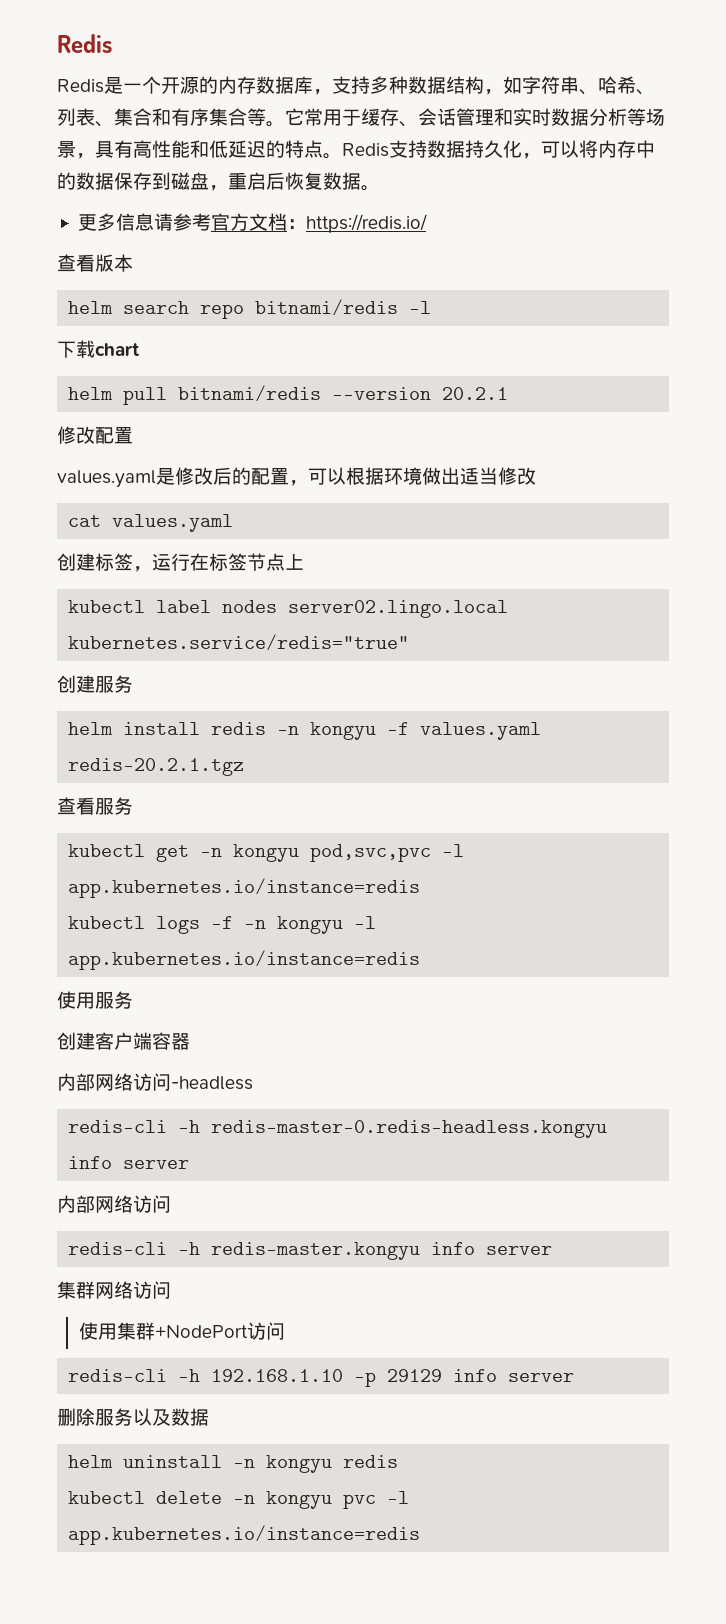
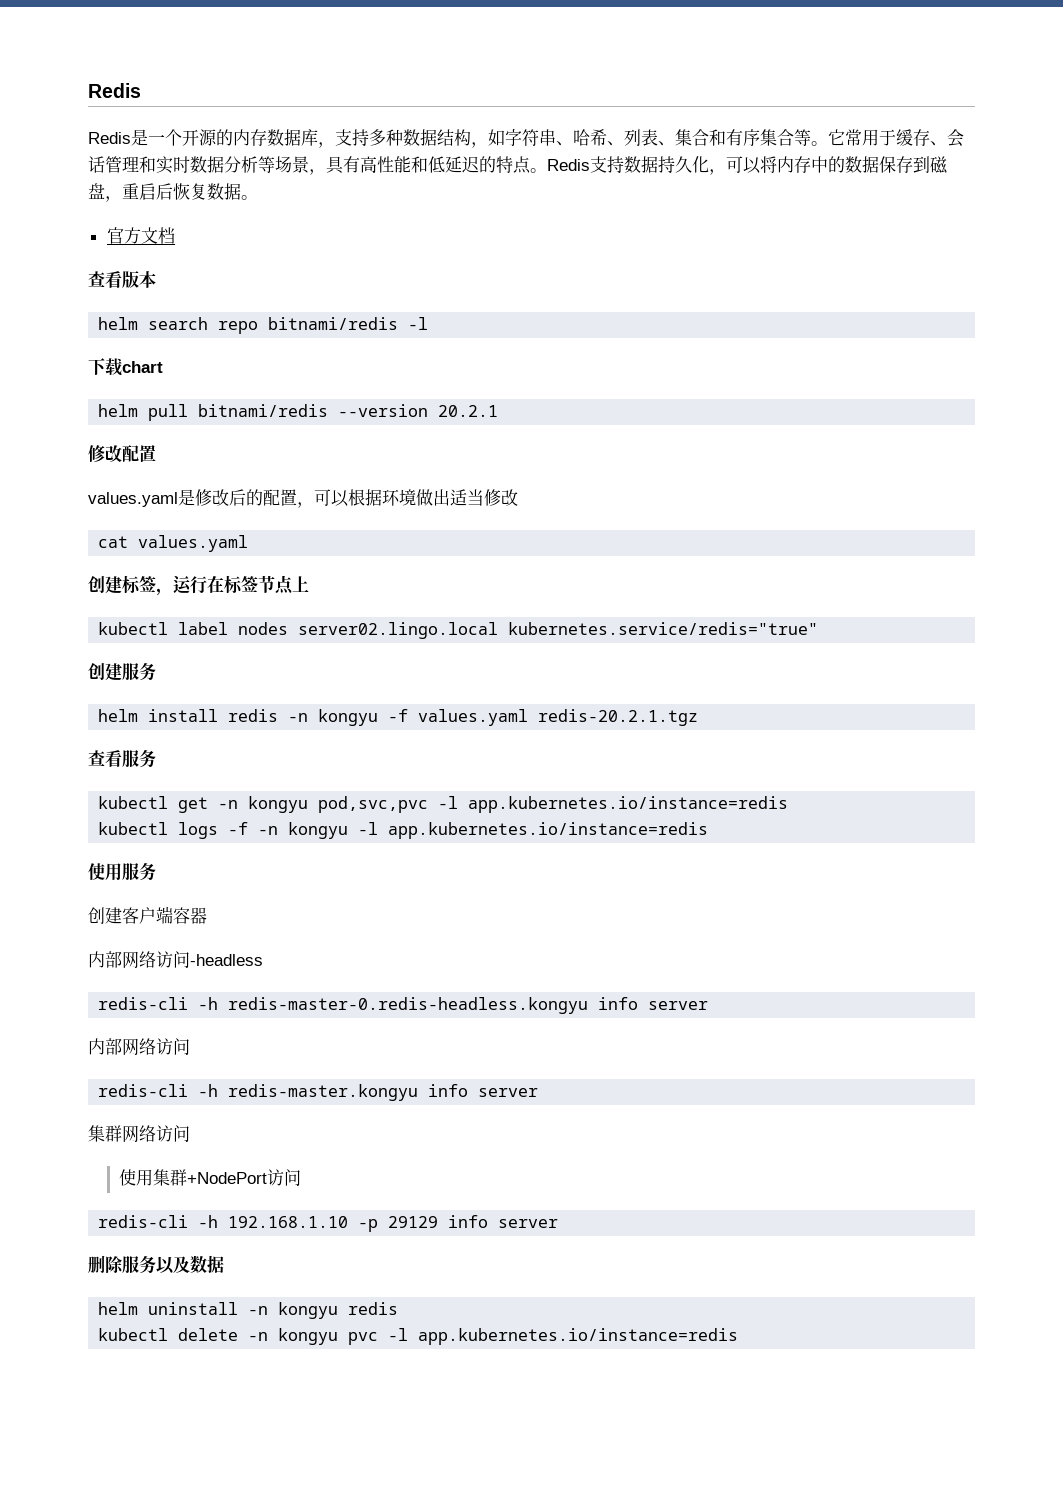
[77,213,211,231] 更多信息请参考 -> (258, 197) none
[286,214,427,233] ：https://redis.io/ -> (175, 235) none

